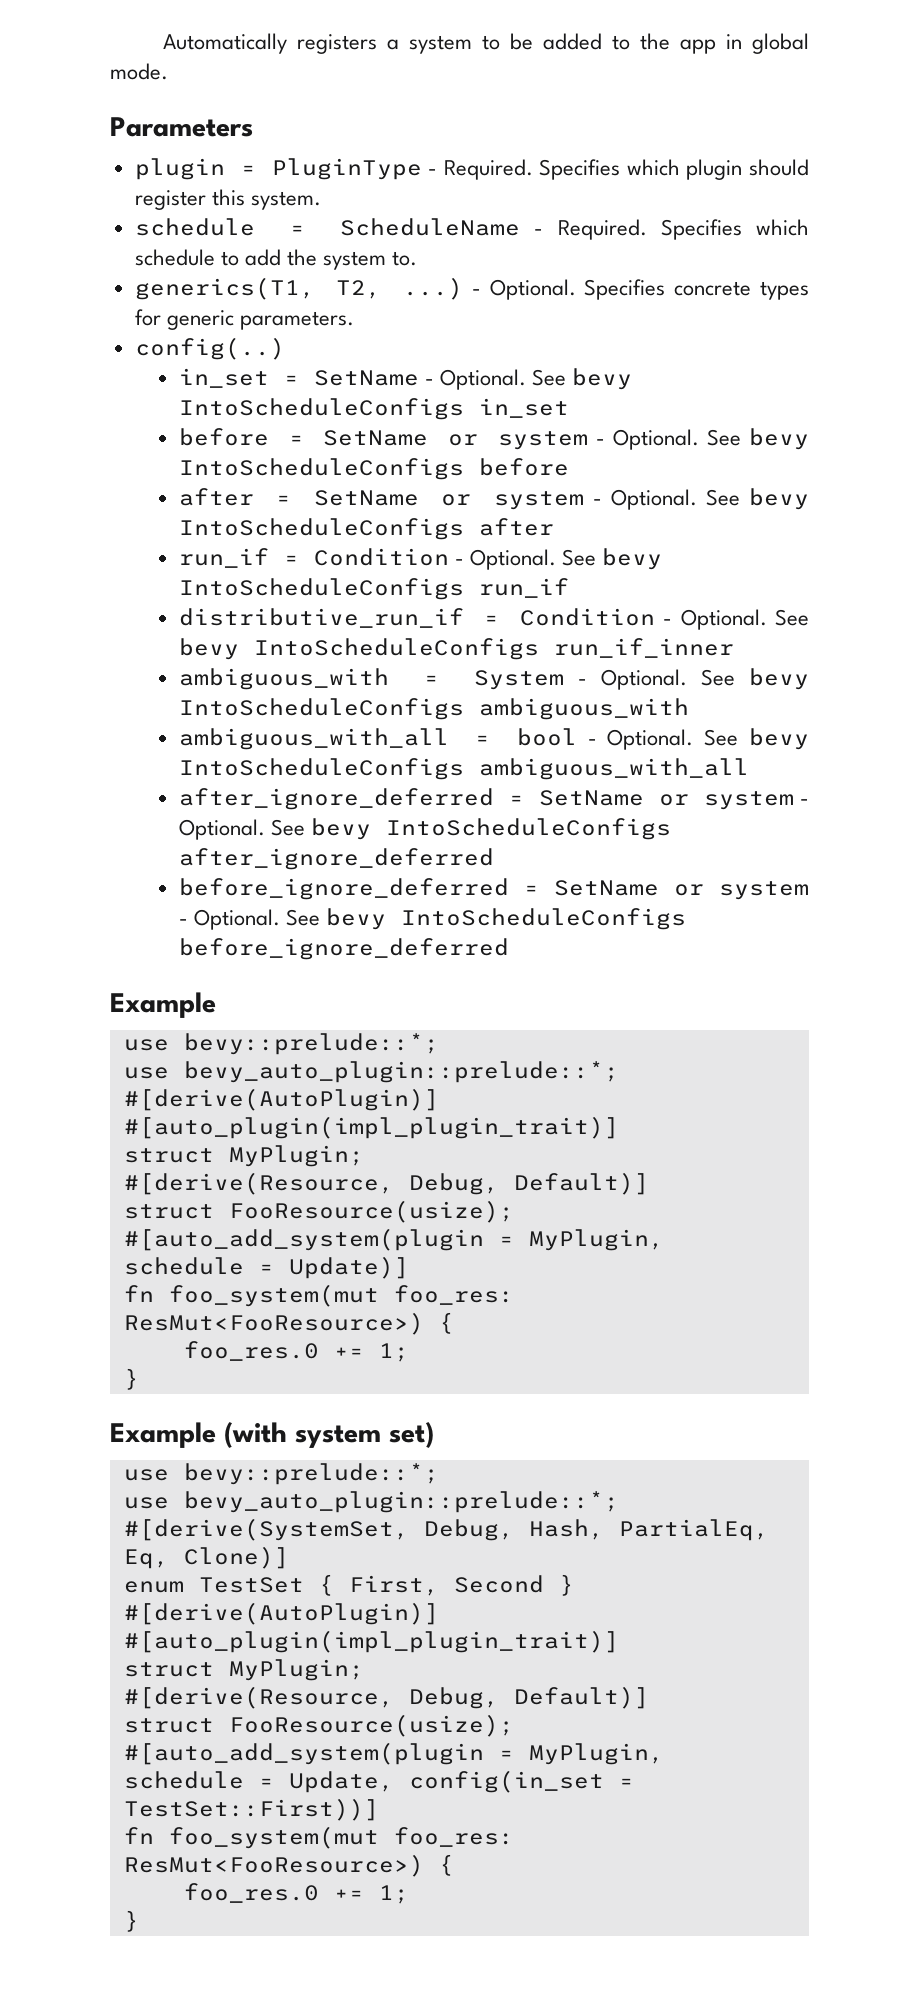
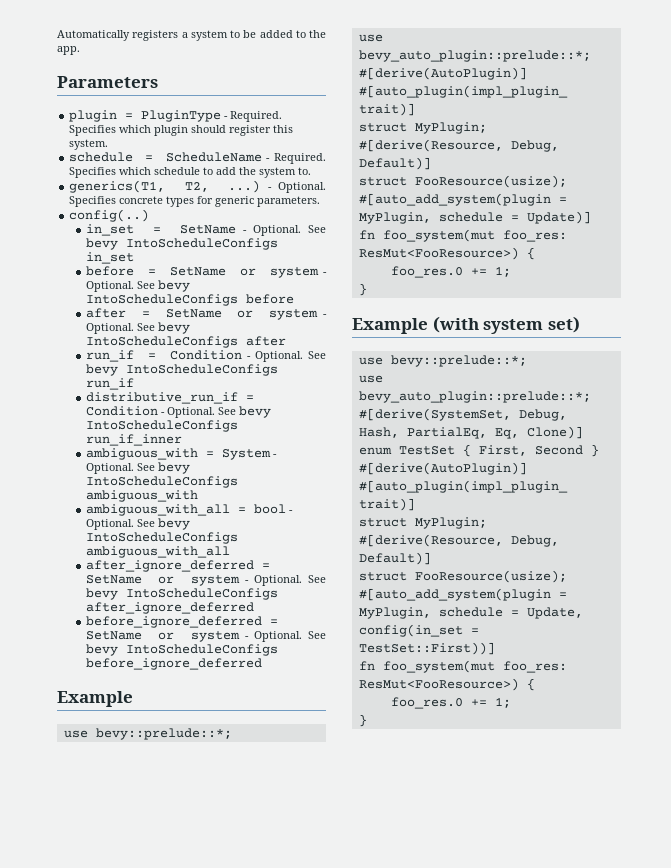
[680,33,809,54] [110,63,168,80] app in global mode. -> [57,46,80,55] app.

